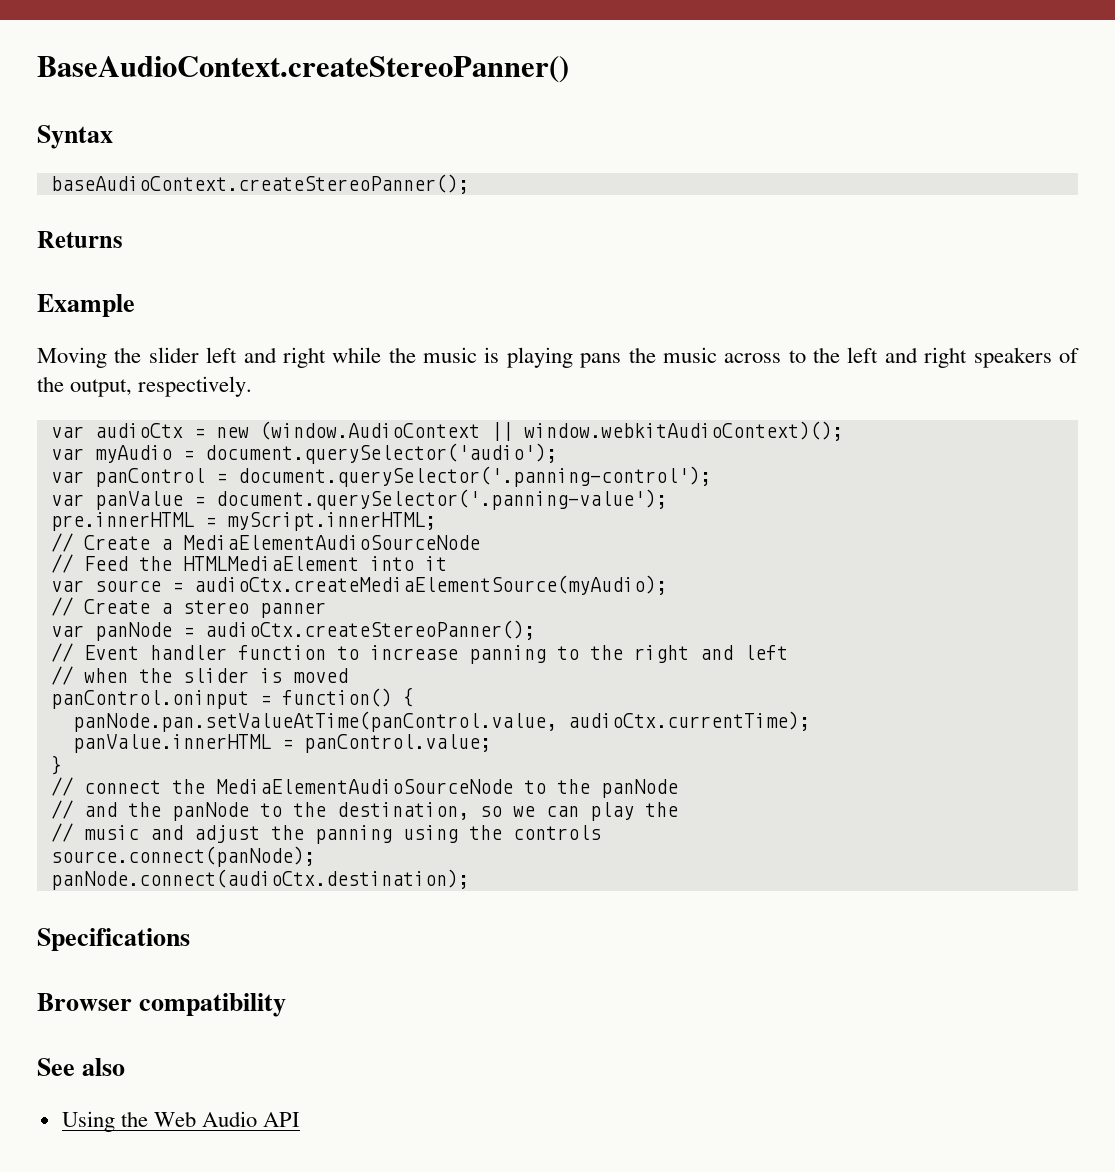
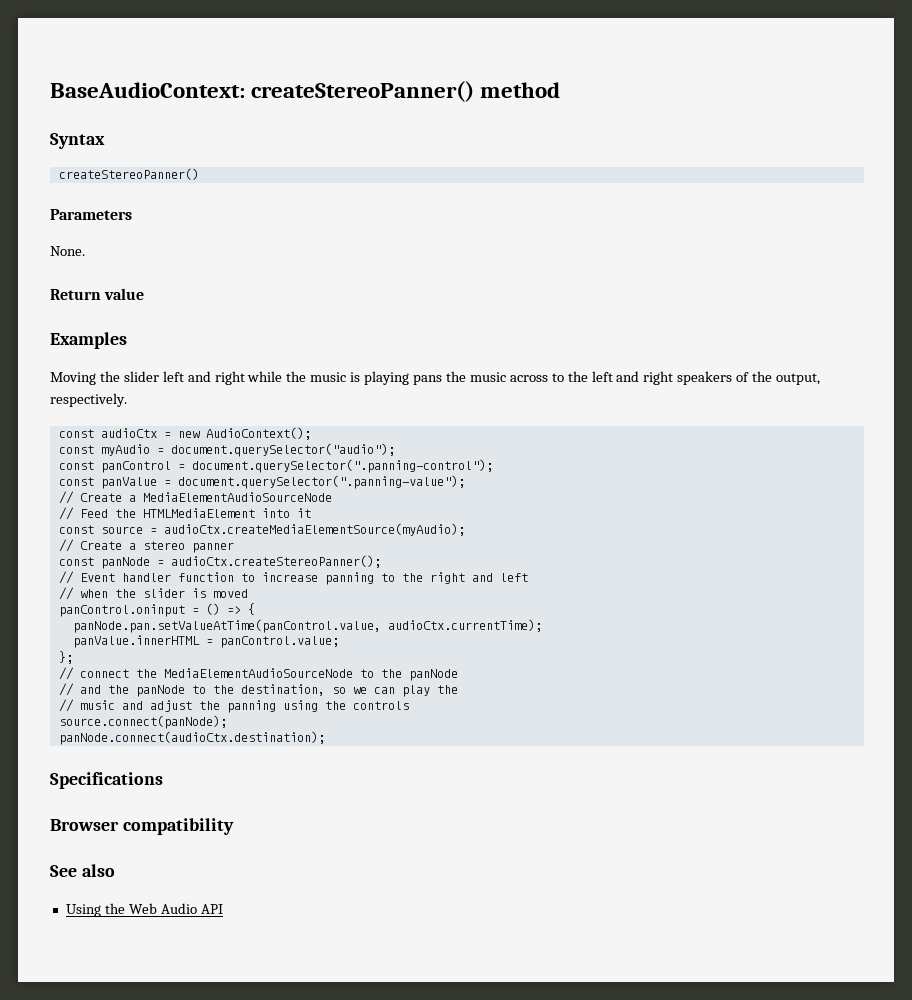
[37,56,569,83] [37,125,113,149] [50,174,469,194] [37,231,123,248] [37,294,135,317] BaseAudioContext.createStereoPanner() // Syntax // baseAudioContext.createStereoPanner(); // Returns // Example -> [50,81,561,102] [50,133,105,149] [58,168,199,180] [50,209,132,220] [50,246,85,256] [50,288,145,300] [50,332,127,349] BaseAudioContext: createStereoPanner() method // Syntax // createStereoPanner() // Parameters // None. // Return value // Examples
[50,426,84,438] var -> [58,429,94,438] const
[259,421,843,441] [50,443,557,464] [50,466,711,487] [50,489,667,510] [50,512,436,531] (window.AudioContext || window.webkitAudioContext)(); // var myAudio = document.querySelector('audio'); // var panControl = document.querySelector('.panning-control'); // var panValue = document.querySelector('.panning-value'); // pre.innerHTML = myScript.innerHTML; -> [205,427,311,440] [58,443,395,457] [58,459,493,473] [58,475,465,489] AudioContext(); // const myAudio = document.querySelector("audio"); // const panControl = document.querySelector(".panning-control"); // const panValue = document.querySelector(".panning-value");
[50,580,84,592] var -> [58,525,94,534] const
[50,625,84,637] var -> [58,557,94,566] const
[281,688,392,707] function() -> [205,603,241,615] () =>
[50,755,62,775] } -> [58,651,73,664] };

